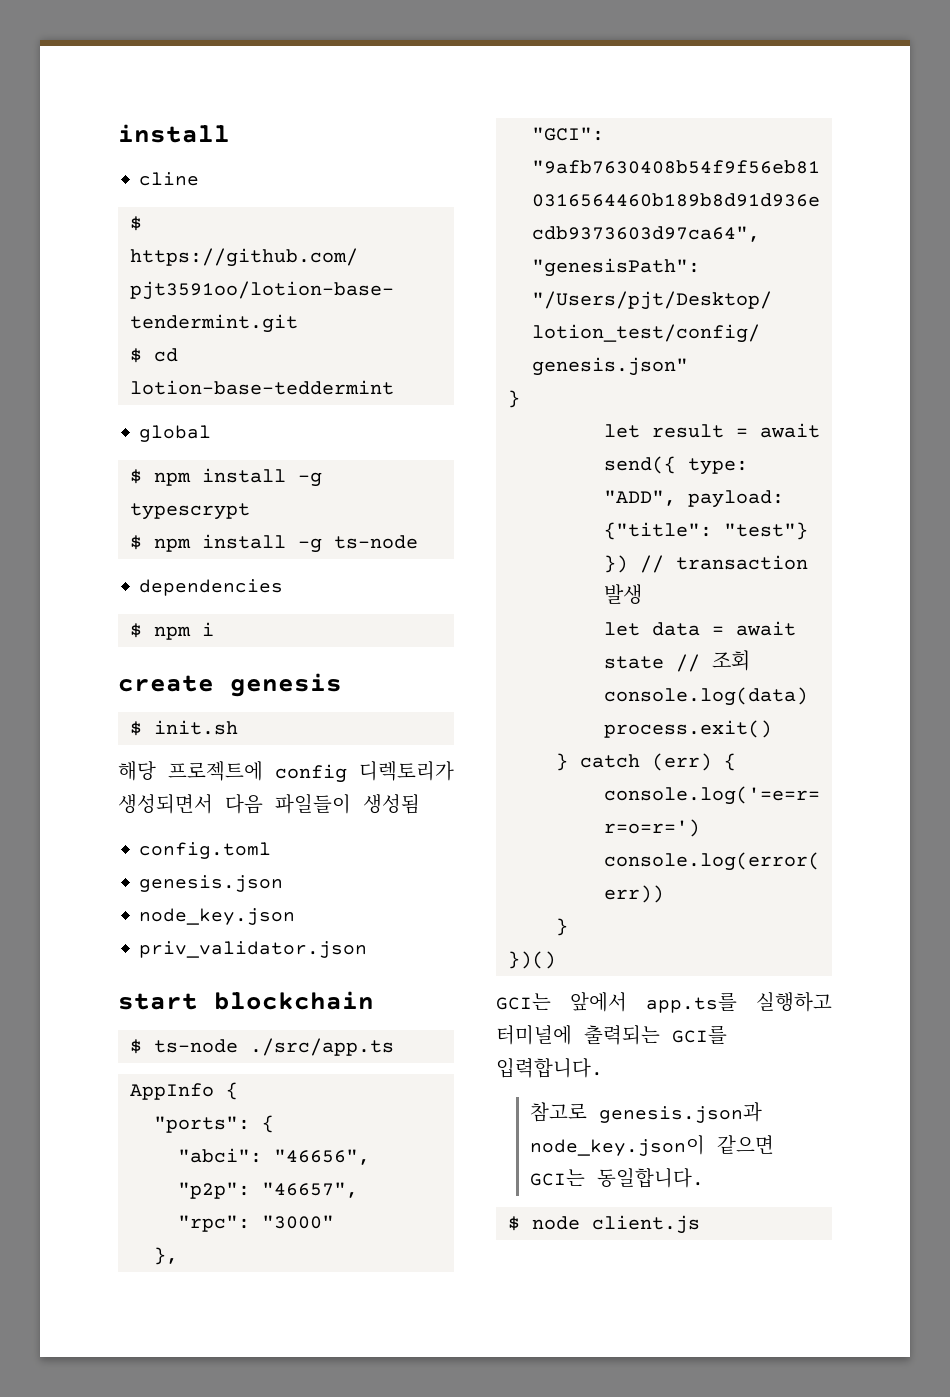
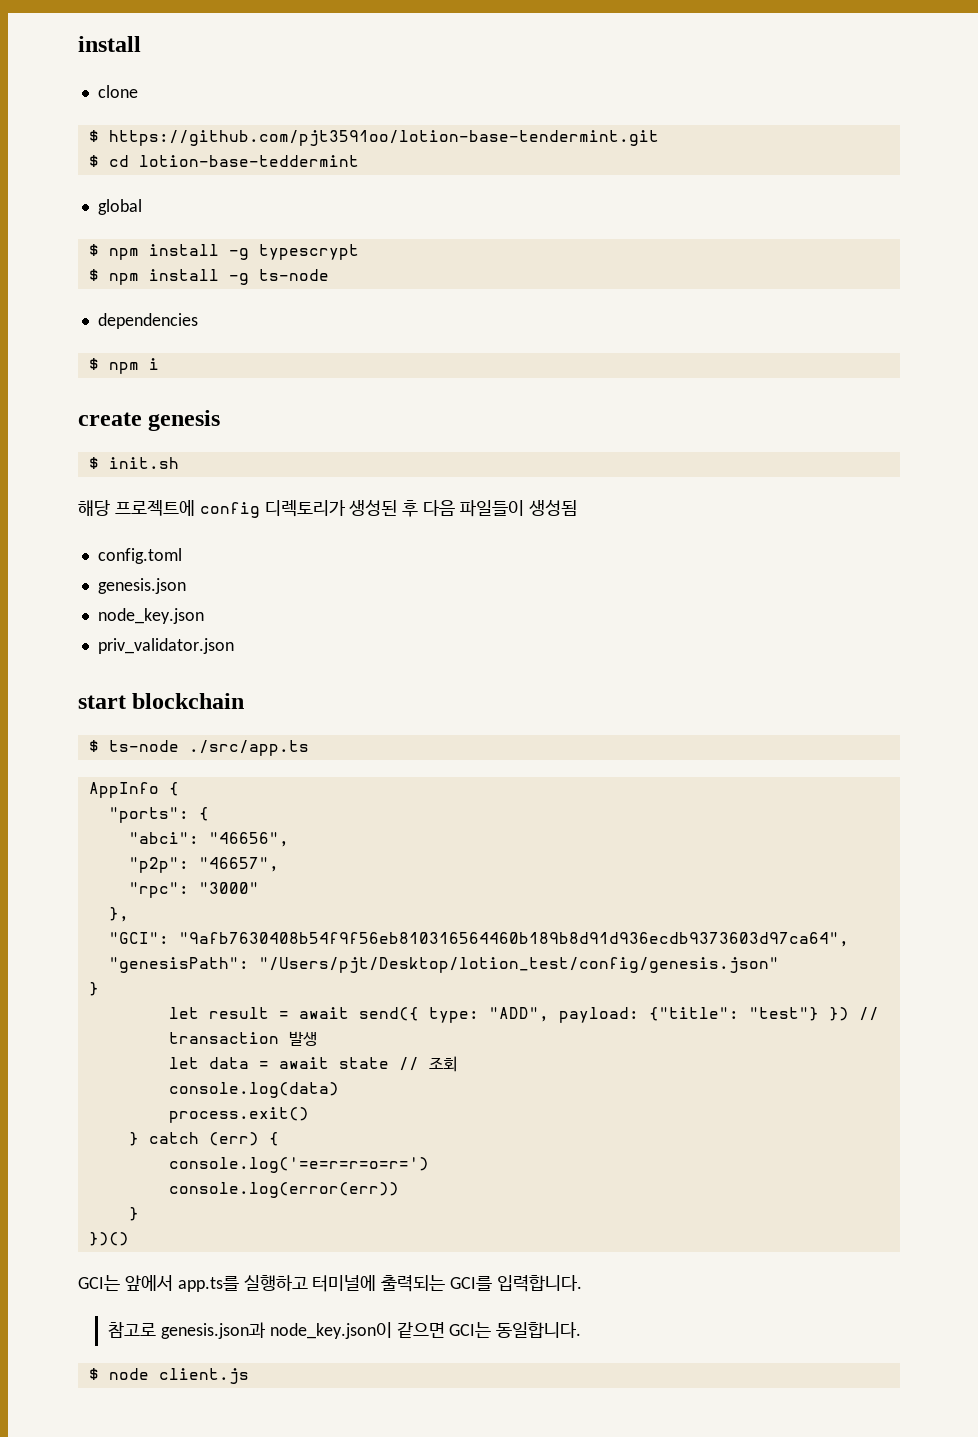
[139,172,200,186] cline -> [97,85,138,98] clone
[118,794,213,814] 생성되면서 -> [349,500,419,517] 생성된 후

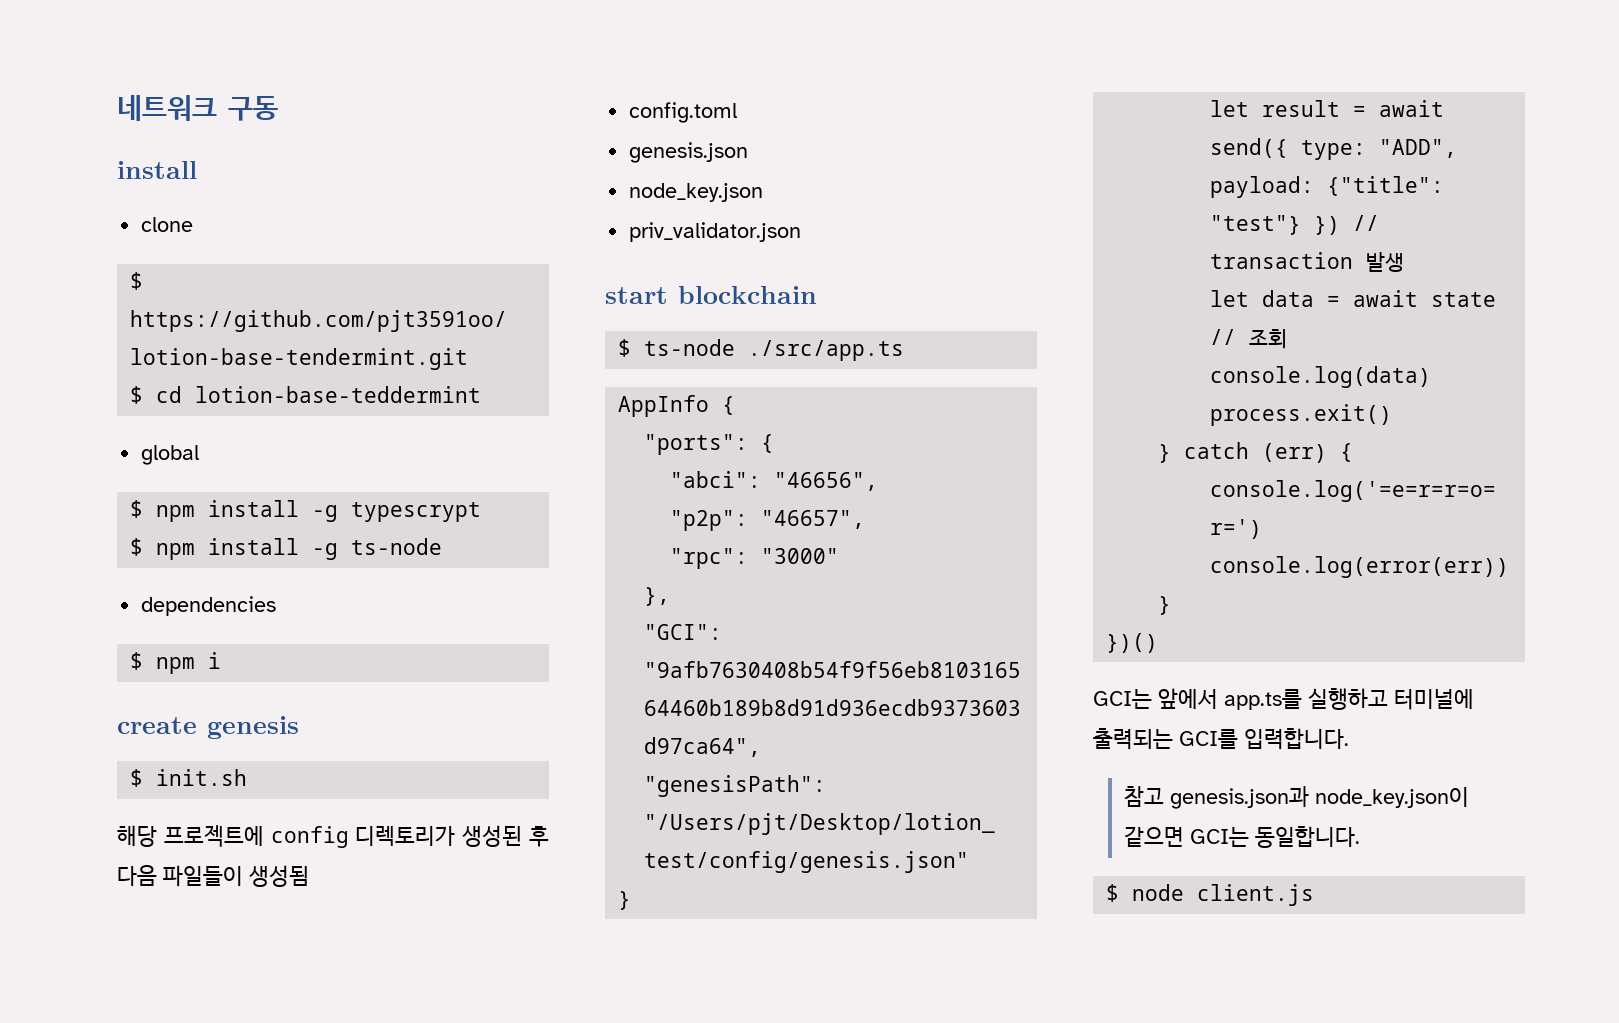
(78, 44) none -> [117,95,278,121] 네트워크 구동 //
[107,1322,156,1338] 참고로 -> [1123,786,1164,807] 참고

